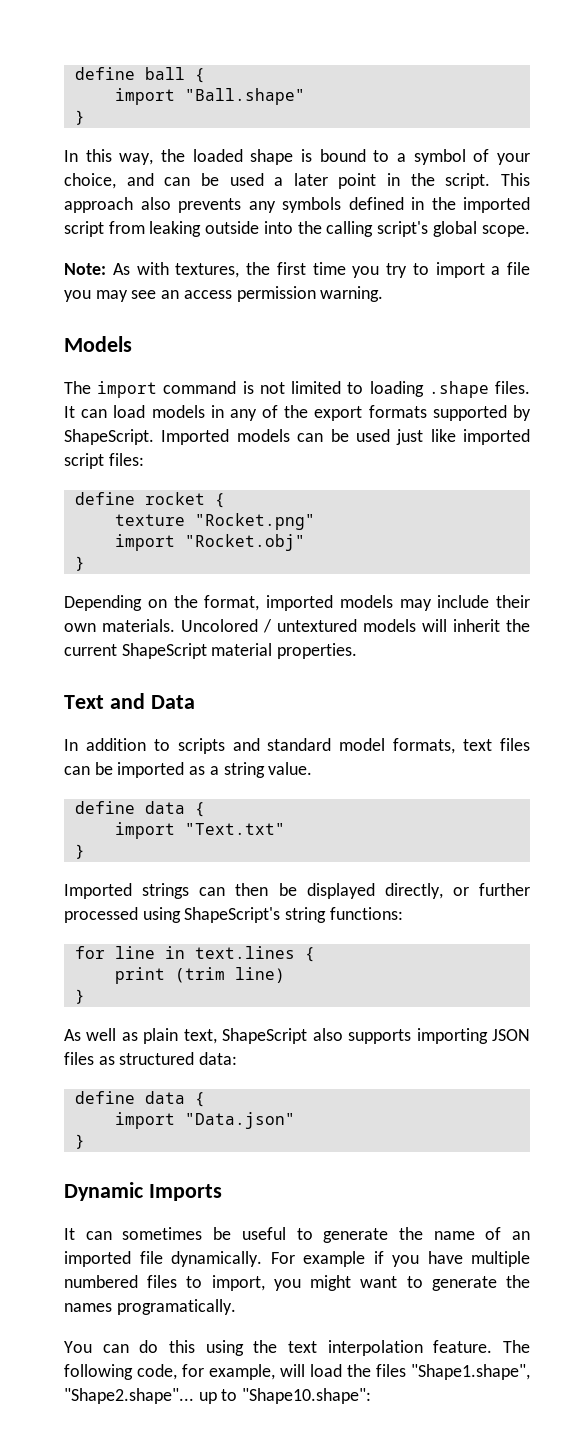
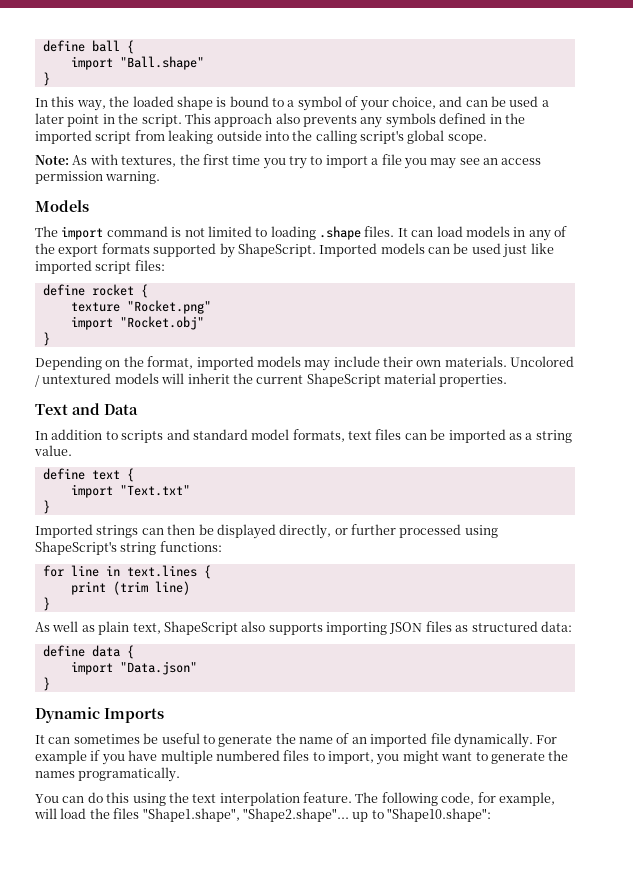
[144,801,185,814] data -> [91,470,120,480] text

